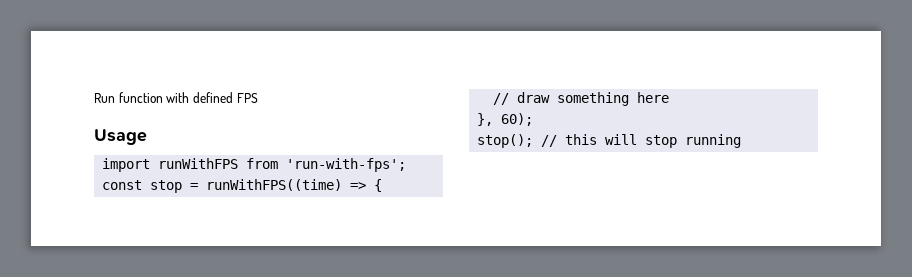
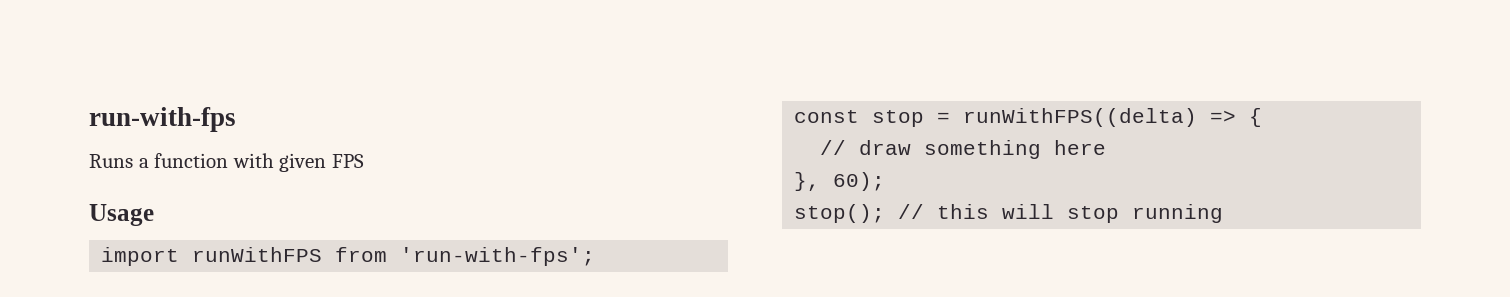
[94,93,115,103] Run -> [89,107,236,132] [89,154,149,168] run-with-fps // Runs a
[192,92,233,103] defined -> [279,153,327,172] given
[206,179,343,191] runWithFPS((time) -> [963,108,1198,127] runWithFPS((delta)

